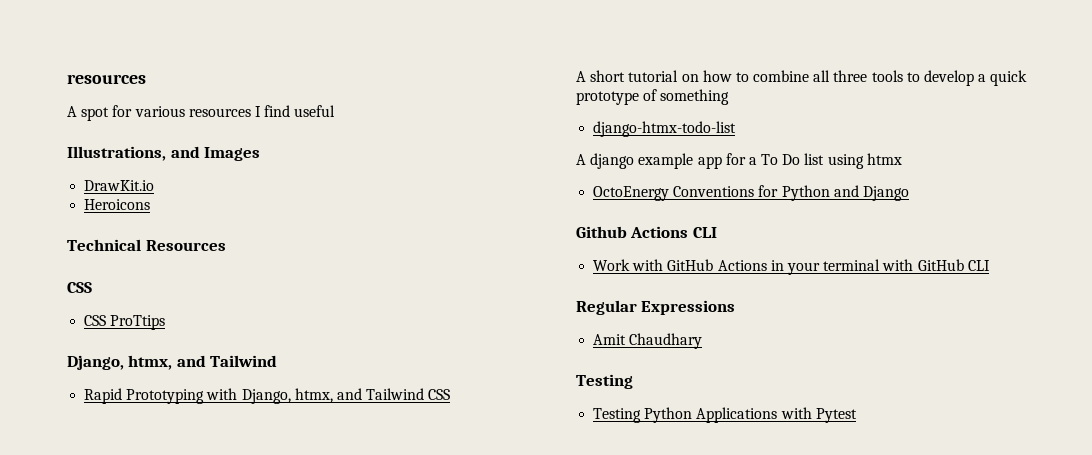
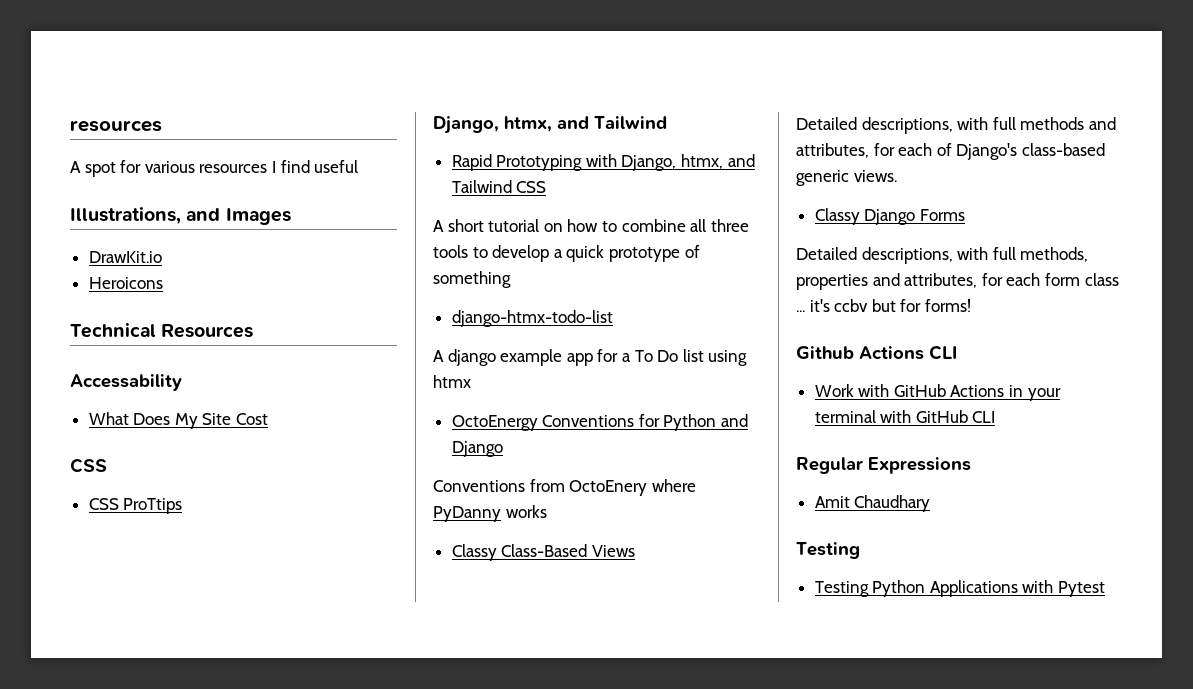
(226, 245) none -> [70,374,182,391] [88,412,269,429] // Accessability // What Does My Site Cost
(909, 193) none -> [433,479,696,496] [433,505,547,522] [451,544,635,561] [796,117,1116,134] [796,143,1105,160] [796,170,897,186] [814,208,965,225] [796,247,1089,264] [796,273,1119,290] [796,299,971,312] // Conventions from OctoEnery where PyDanny works // Classy Class-Based Views // Detailed descriptions, with full methods and attributes, for each of Django's class-based generic views. // Classy Django Forms // Detailed descriptions, with full methods, properties and attributes, for each form class ... it's ccbv but for forms!

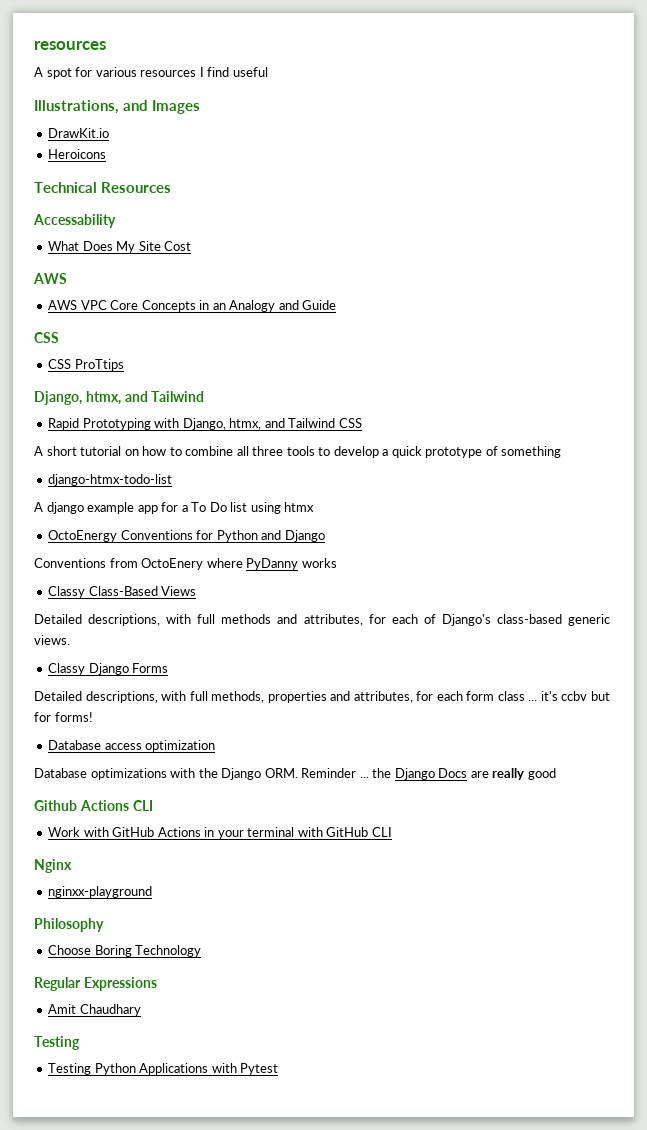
(269, 419) none -> [33,273,67,284] [48,300,337,312] // AWS // AWS VPC Core Concepts in an Analogy and Guide
(971, 305) none -> [48,740,216,752] [34,768,556,780] // Database access optimization // Database optimizations with the Django ORM. Reminder ... the Django Docs are really good
(996, 417) none -> [34,859,72,873] [48,886,153,898] [34,918,104,932] [48,945,202,957] // Nginx // nginxx-playground // Philosophy // Choose Boring Technology

